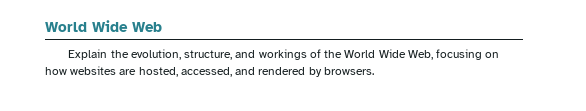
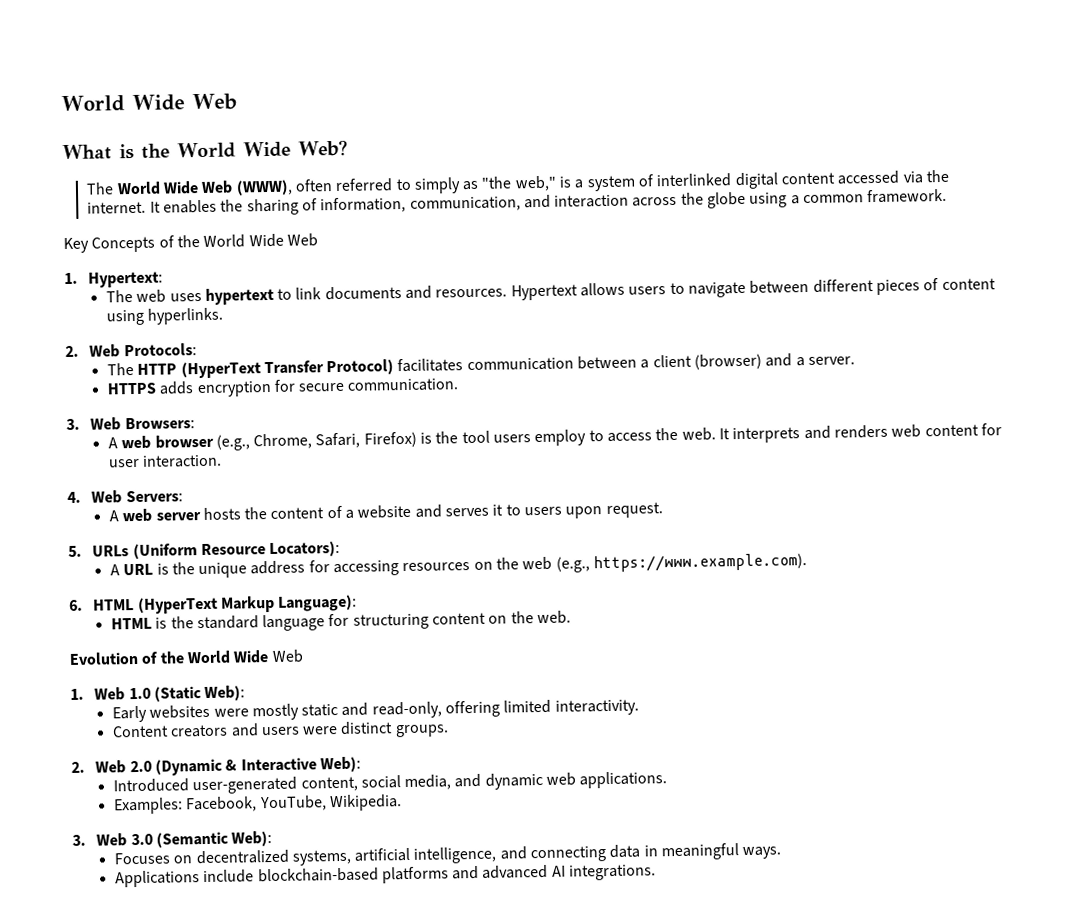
[45,20,162,32] [68,49,500,60] [45,66,374,77] World Wide Web // Explain the evolution, structure, and workings of the World Wide Web, focusing on how websites are hosted, accessed, and rendered by browsers. -> [61,93,237,113] [62,139,348,161] [86,169,950,196] [87,188,948,216] [63,233,318,254] [64,271,164,288] [105,278,996,305] [105,307,224,326] [65,343,197,358] [106,353,856,379] [106,378,459,398] [66,417,195,431] [107,423,1002,451] [107,454,223,468] [67,490,183,504] [108,502,663,523] [68,540,341,560] [109,553,808,579] [69,594,358,614] [110,610,572,632] [69,649,304,665] [70,685,246,702] [111,699,639,723] [111,721,449,738] [71,756,361,776] [112,771,668,795] [113,794,402,815] [72,830,273,848] [113,843,782,866] [114,864,657,888] World Wide Web // What is the World Wide Web? // The World Wide Web (WWW), often referred to simply as "the web," is a system of interlinked digital content accessed via the internet. It enables the sharing of information, communication, and interaction across the globe using a common framework. // Key Concepts of the World Wide Web // 1. Hypertext: // The web uses hypertext to link documents and resources. Hypertext allows users to navigate between different pieces of content using hyperlinks. // 2. Web Protocols: // The HTTP (HyperText Transfer Protocol) facilitates communication between a client (browser) and a server. // HTTPS adds encryption for secure communication. // 3. Web Browsers: // A web browser (e.g., Chrome, Safari, Firefox) is the tool users employ to access the web. It interprets and renders web content for user interaction. // 4. Web Servers: // A web server hosts the content of a website and serves it to users upon request. // 5. URLs (Uniform Resource Locators): // A URL is the unique address for accessing resources on the web (e.g., https://www.example.com). // 6. HTML (HyperText Markup Language): // HTML is the standard language for structuring content on the web. // Evolution of the World Wide Web // 1. Web 1.0 (Static Web): // Early websites were mostly static and read-only, offering limited interactivity. // Content creators and users were distinct groups. // 2. Web 2.0 (Dynamic & Interactive Web): // Introduced user-generated content, social media, and dynamic web applications. // Examples: Facebook, YouTube, Wikipedia. // 3. Web 3.0 (Semantic Web): // Focuses on decentralized systems, artificial intelligence, and connecting data in meaningful ways. // Applications include blockchain-based platforms and advanced AI integrations.

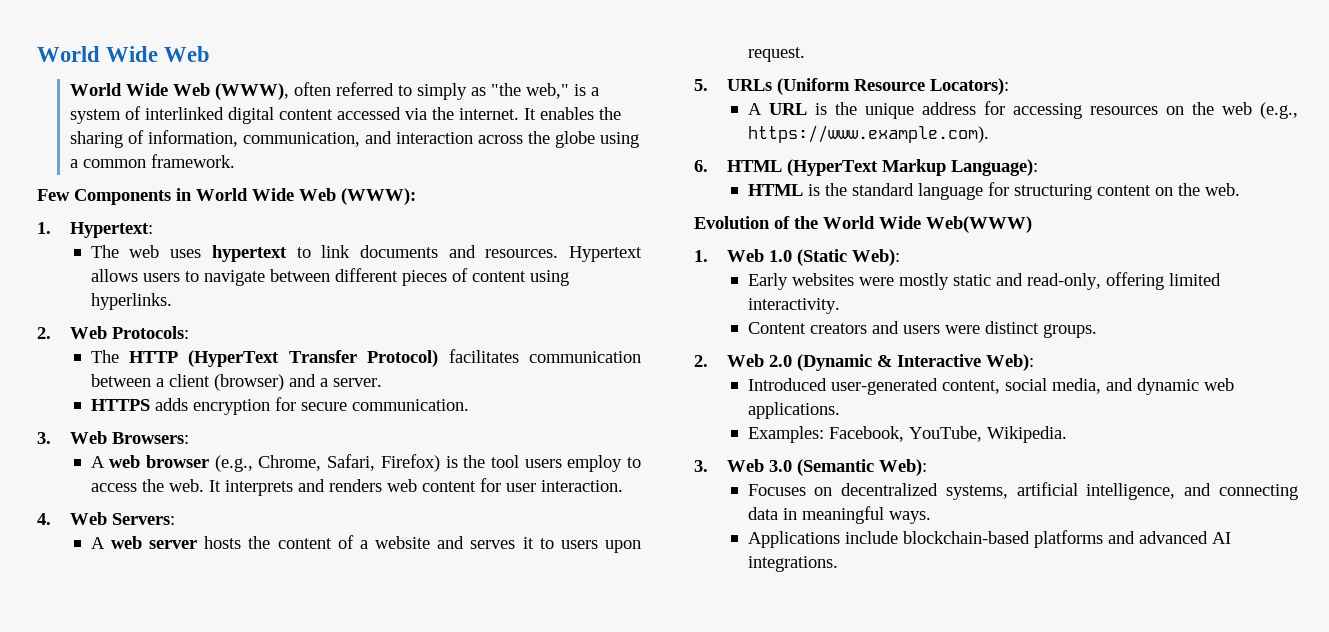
[61,93,237,113] [62,139,348,161] [86,182,115,195] World Wide Web // What is the World Wide Web? // The -> [37,46,211,62] World Wide Web //
[63,233,318,254] Key Concepts of the World Wide Web -> [37,188,416,205] Few Components in World Wide Web (WWW):
[271,649,304,663] Web -> [926,216,1032,233] Web(WWW)

